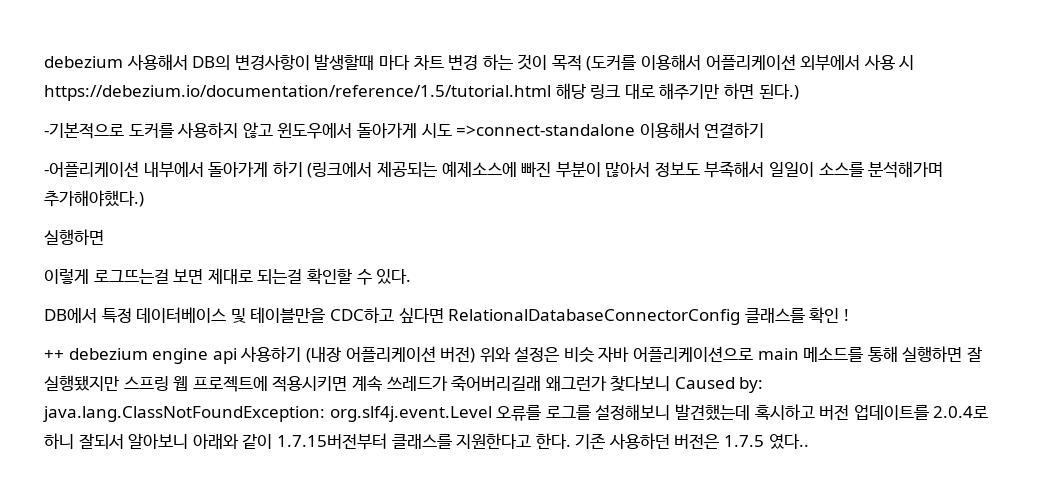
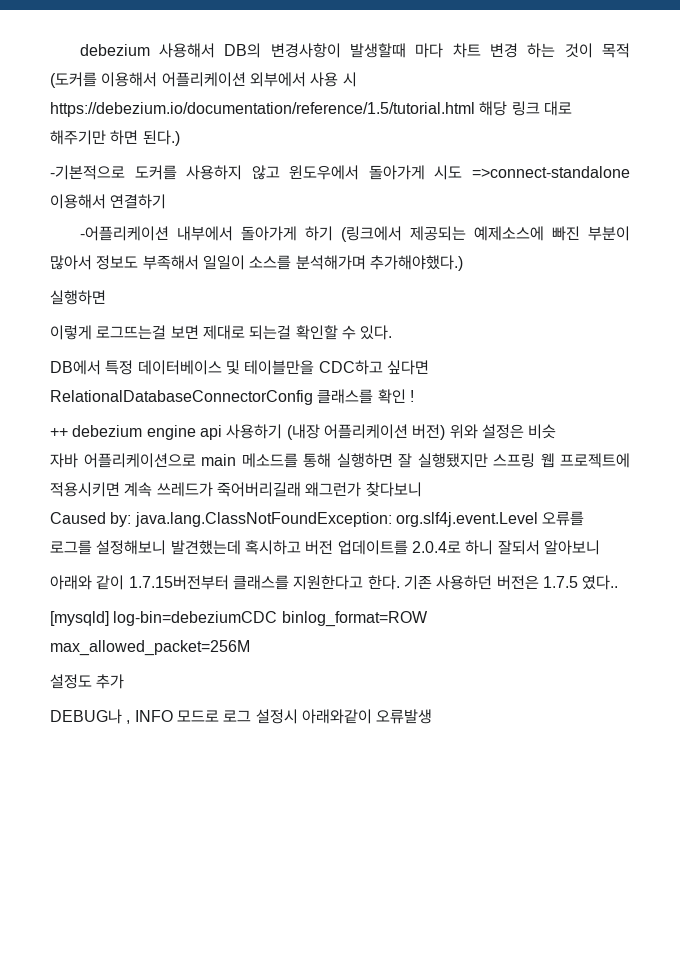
(594, 355) none -> (557, 431) //
(671, 383) none -> (422, 489) //
(189, 441) none -> (600, 547) //
(809, 441) none -> [50,611,428,627] [50,640,250,656] [50,674,125,689] [50,709,433,724] // [mysqld] log-bin=debeziumCDC binlog_format=ROW max_allowed_packet=256M // 설정도 추가 // DEBUG나 , INFO 모드로 로그 설정시 아래와같이 오류발생

